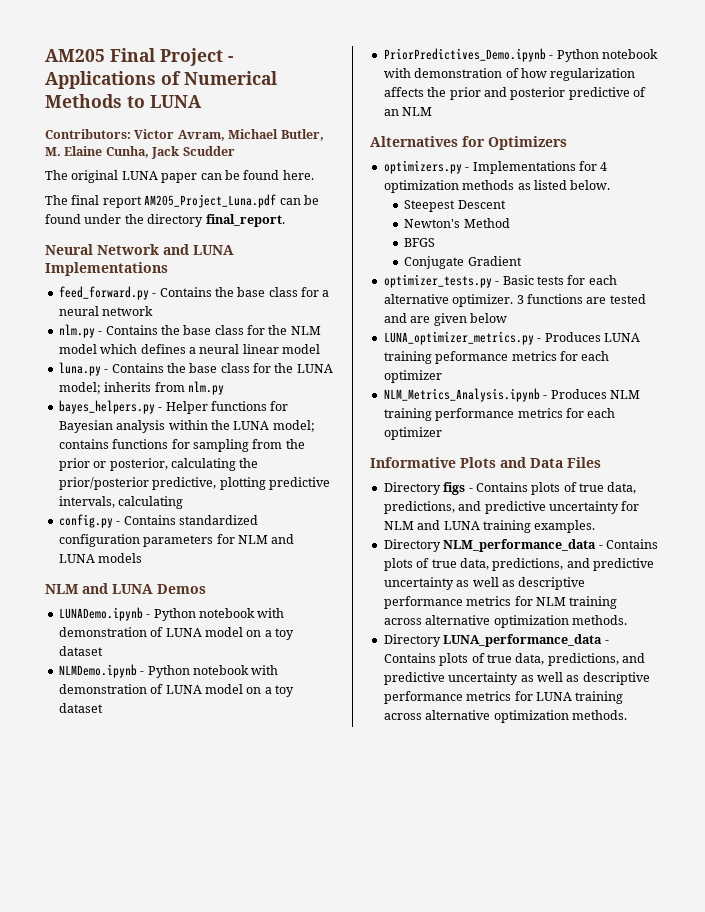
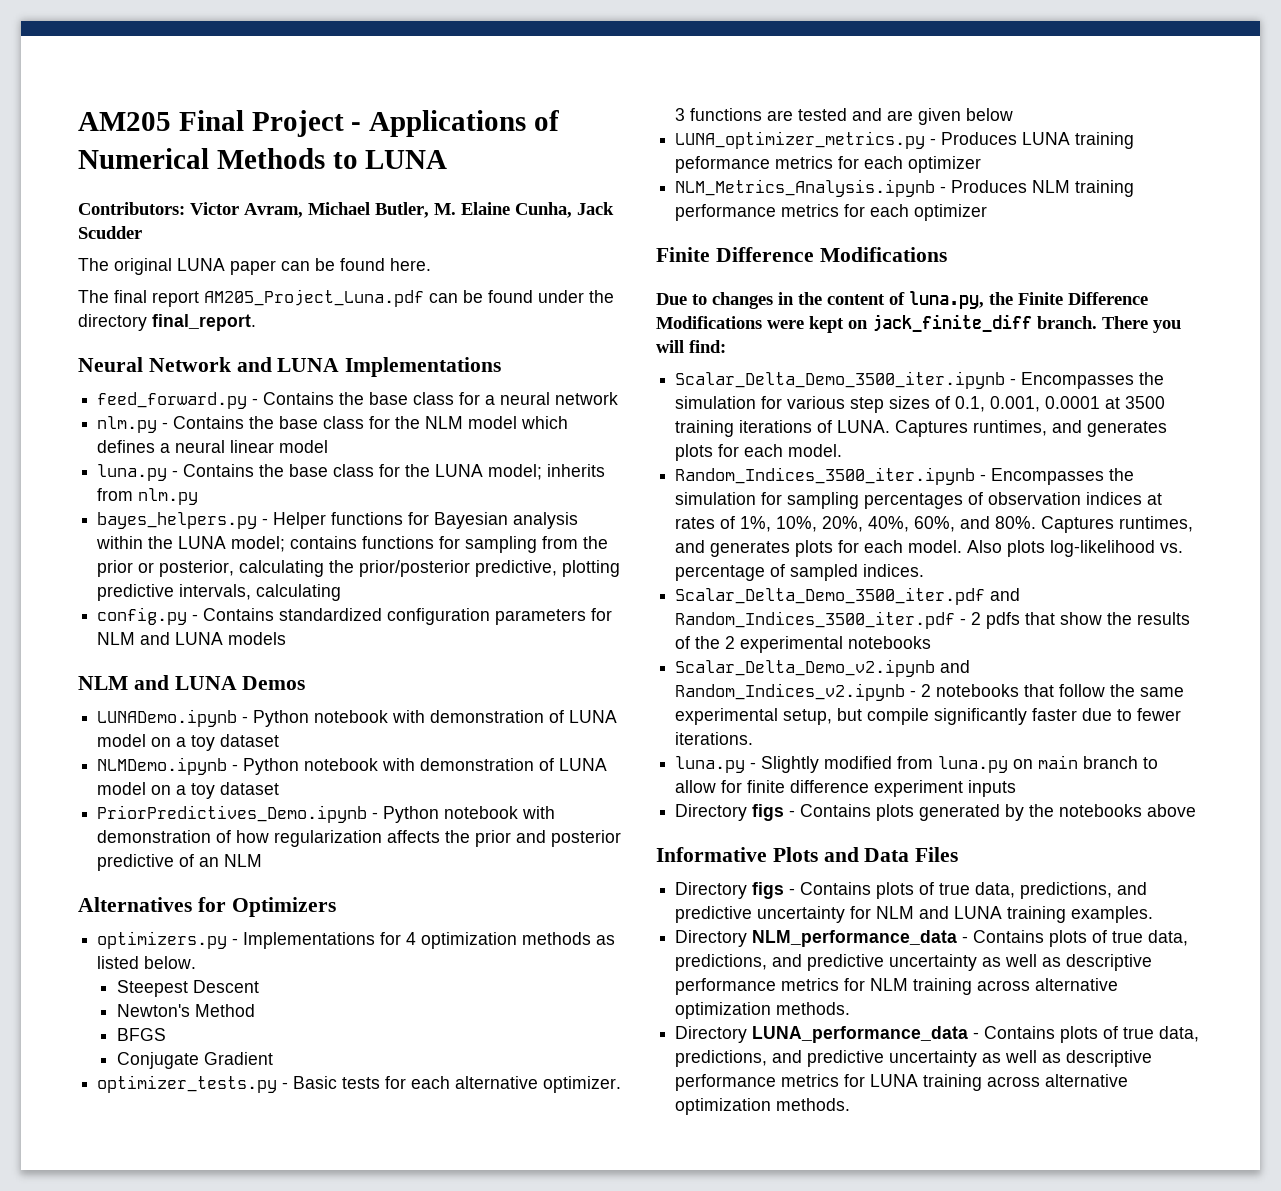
(442, 433) none -> [656,247,947,262] [656,291,1148,309] [656,314,1181,333] [656,340,726,353] [675,371,1165,389] [675,396,1166,413] [675,420,1168,437] [675,444,843,461] [675,467,1135,485] [675,492,1163,509] [675,516,1194,533] [675,540,1184,557] [675,564,925,581] [675,587,1021,605] [675,611,1191,629] [675,636,932,653] [675,659,971,677] [675,683,1185,701] [675,708,1182,725] [675,732,754,745] [675,755,1159,773] [675,780,1017,797] [675,804,1197,821] // Finite Difference Modifications // Due to changes in the content of luna.py, the Finite Difference Modifications were kept on jack_finite_diff branch. There you will find: // Scalar_Delta_Demo_3500_iter.ipynb - Encompasses the simulation for various step sizes of 0.1, 0.001, 0.0001 at 3500 training iterations of LUNA. Captures runtimes, and generates plots for each model. // Random_Indices_3500_iter.ipynb - Encompasses the simulation for sampling percentages of observation indices at rates of 1%, 10%, 20%, 40%, 60%, and 80%. Captures runtimes, and generates plots for each model. Also plots log-likelihood vs. percentage of sampled indices. // Scalar_Delta_Demo_3500_iter.pdf and Random_Indices_3500_iter.pdf - 2 pdfs that show the results of the 2 experimental notebooks // Scalar_Delta_Demo_v2.ipynb and Random_Indices_v2.ipynb - 2 notebooks that follow the same experimental setup, but compile significantly faster due to fewer iterations. // luna.py - Slightly modified from luna.py on main branch to allow for finite difference experiment inputs // Directory figs - Contains plots generated by the notebooks above

